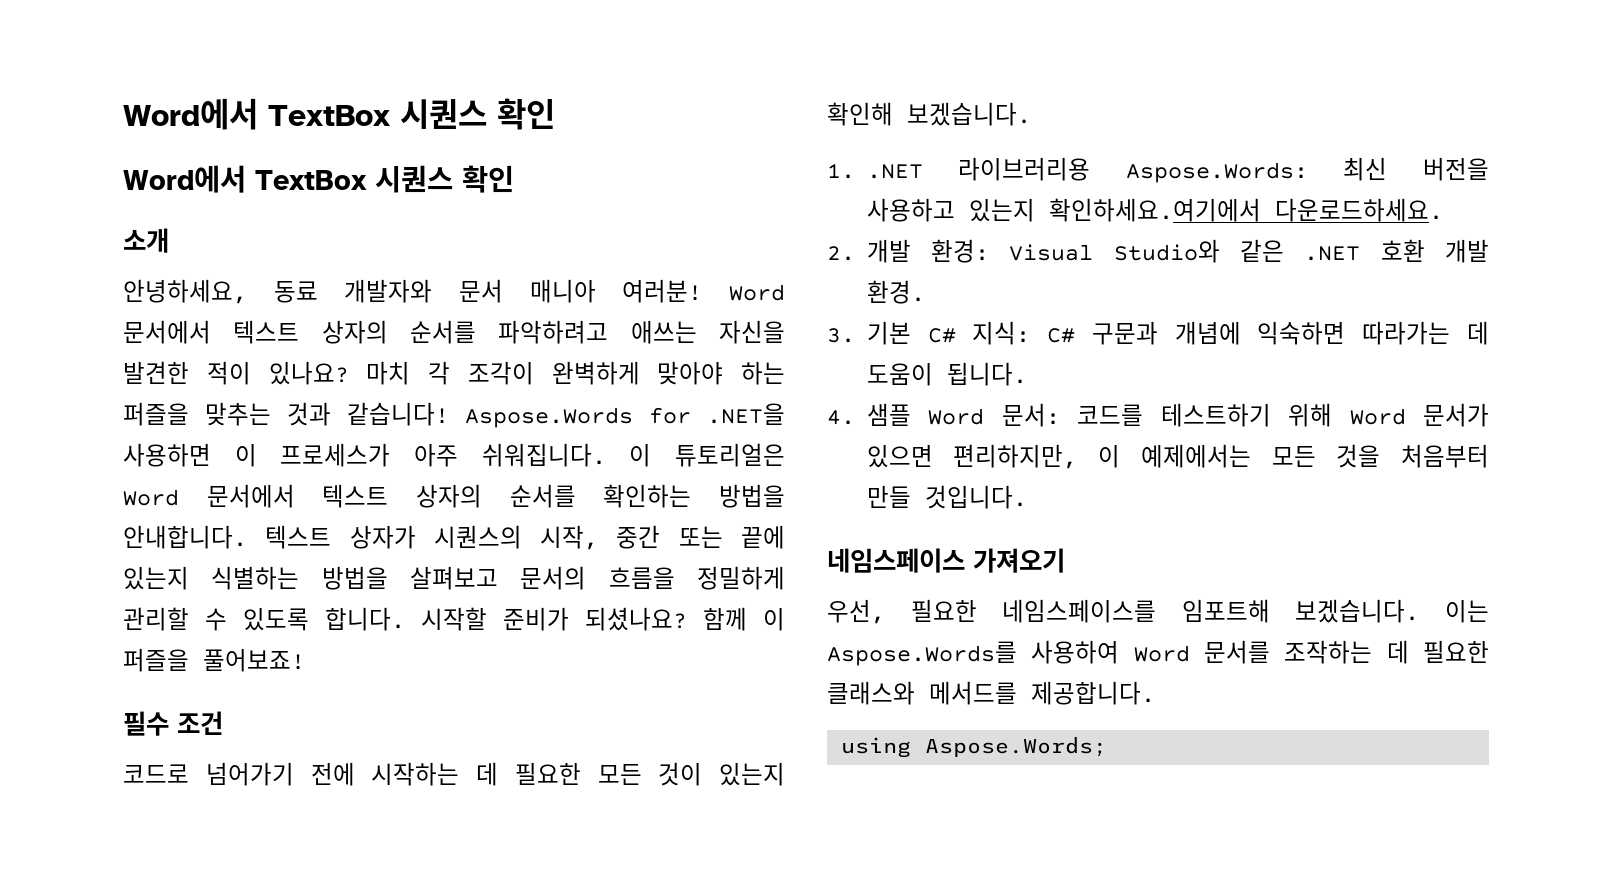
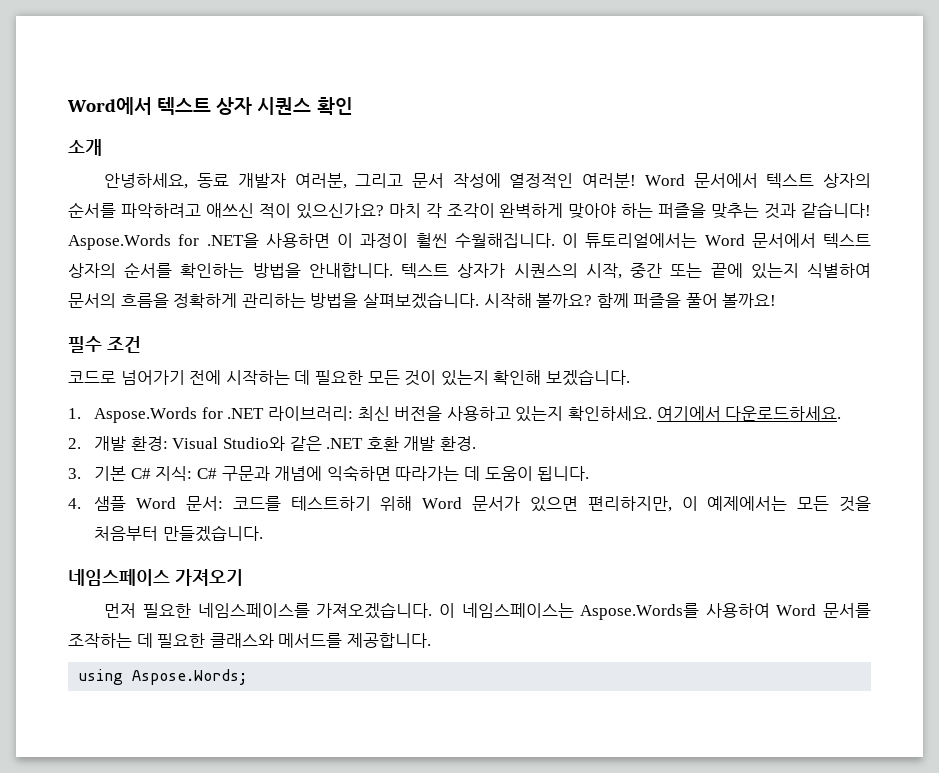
[123,98,555,130] [123,165,367,193] Word에서 TextBox 시퀀스 확인 // Word에서 TextBox -> [67,97,253,115] Word에서 텍스트 상자
[344,279,596,303] 개발자와 문서 매니아 -> [237,173,574,189] 개발자 여러분, 그리고 문서 작성에 열정적인
[630,320,785,344] [123,361,349,385] 애쓰는 자신을 발견한 적이 있나요? -> [205,203,384,219] 애쓰신 적이 있으신가요?
[280,443,785,467] 프로세스가 아주 쉬워집니다. 이 튜토리얼은 -> [360,233,698,248] 과정이 훨씬 수월해집니다. 이 튜토리얼에서는
[211,566,785,590] [123,607,785,631] [123,648,305,672] 식별하는 방법을 살펴보고 문서의 흐름을 정밀하게 관리할 수 있도록 합니다. 시작할 준비가 되셨나요? 함께 이 퍼즐을 풀어보죠! -> [806,263,871,278] [68,292,777,309] 식별하여 문서의 흐름을 정확하게 관리하는 방법을 살펴보겠습니다. 시작해 볼까요? 함께 퍼즐을 풀어 볼까요!
[866,157,1308,183] .NET 라이브러리용 Aspose.Words: -> [94,406,353,423] Aspose.Words for .NET 라이브러리:
[1048,198,1261,222] 확인하세요.여기에서 -> [567,406,721,421] 확인하세요. 여기에서
[866,485,1027,509] 만들 것입니다. -> [162,525,263,542] 만들겠습니다.
[827,599,885,624] 우선, -> [104,603,137,618] 먼저
[1181,599,1489,623] 임포트해 보겠습니다. 이는 -> [316,602,574,619] 가져오겠습니다. 이 네임스페이스는

